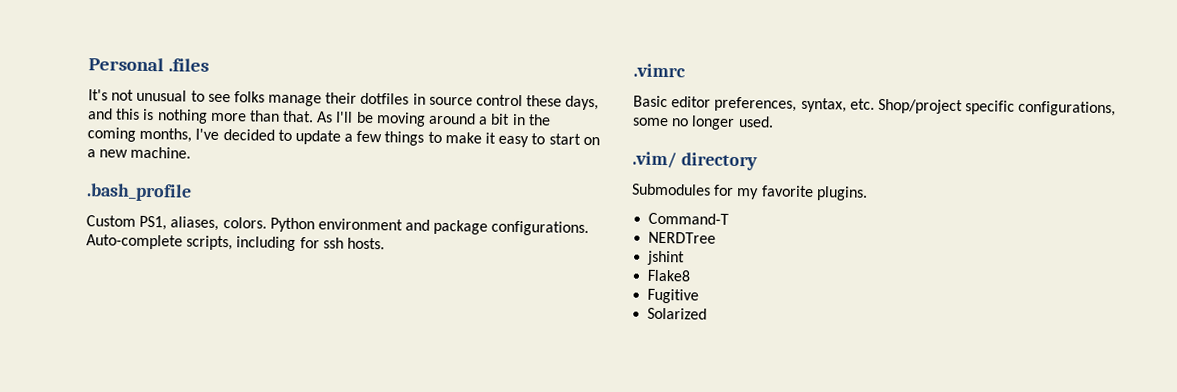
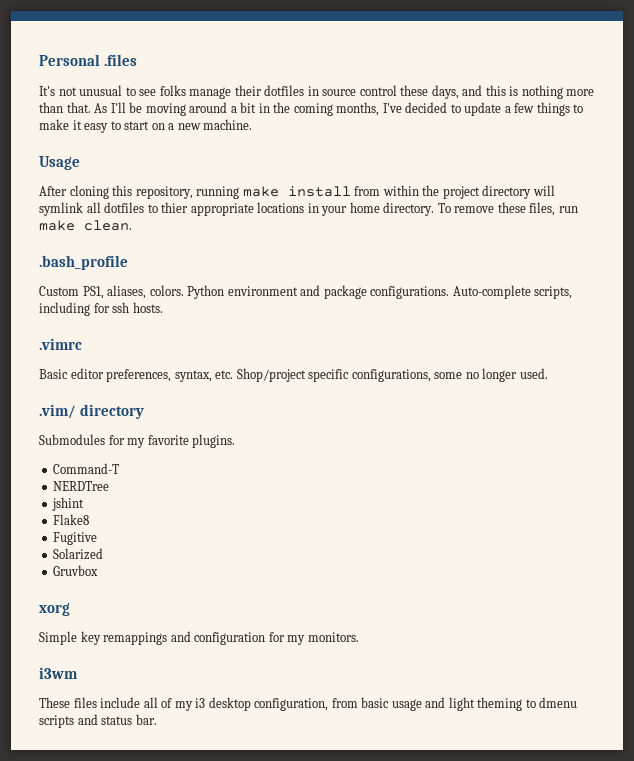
(192, 152) none -> [39,156,80,170] [39,185,555,199] [39,202,578,216] [39,220,132,231] // Usage // After cloning this repository, running make install from within the project directory will symlink all dotfiles to thier appropriate locations in your home directory. To remove these files, run make clean.
(708, 313) none -> [53,565,99,576] [39,603,70,616] [39,631,359,645] [39,667,78,679] [39,697,578,711] [39,714,157,728] // Gruvbox // xorg // Simple key remappings and configuration for my monitors. // i3wm // These files include all of my i3 desktop configuration, from basic usage and light theming to dmenu scripts and status bar.

